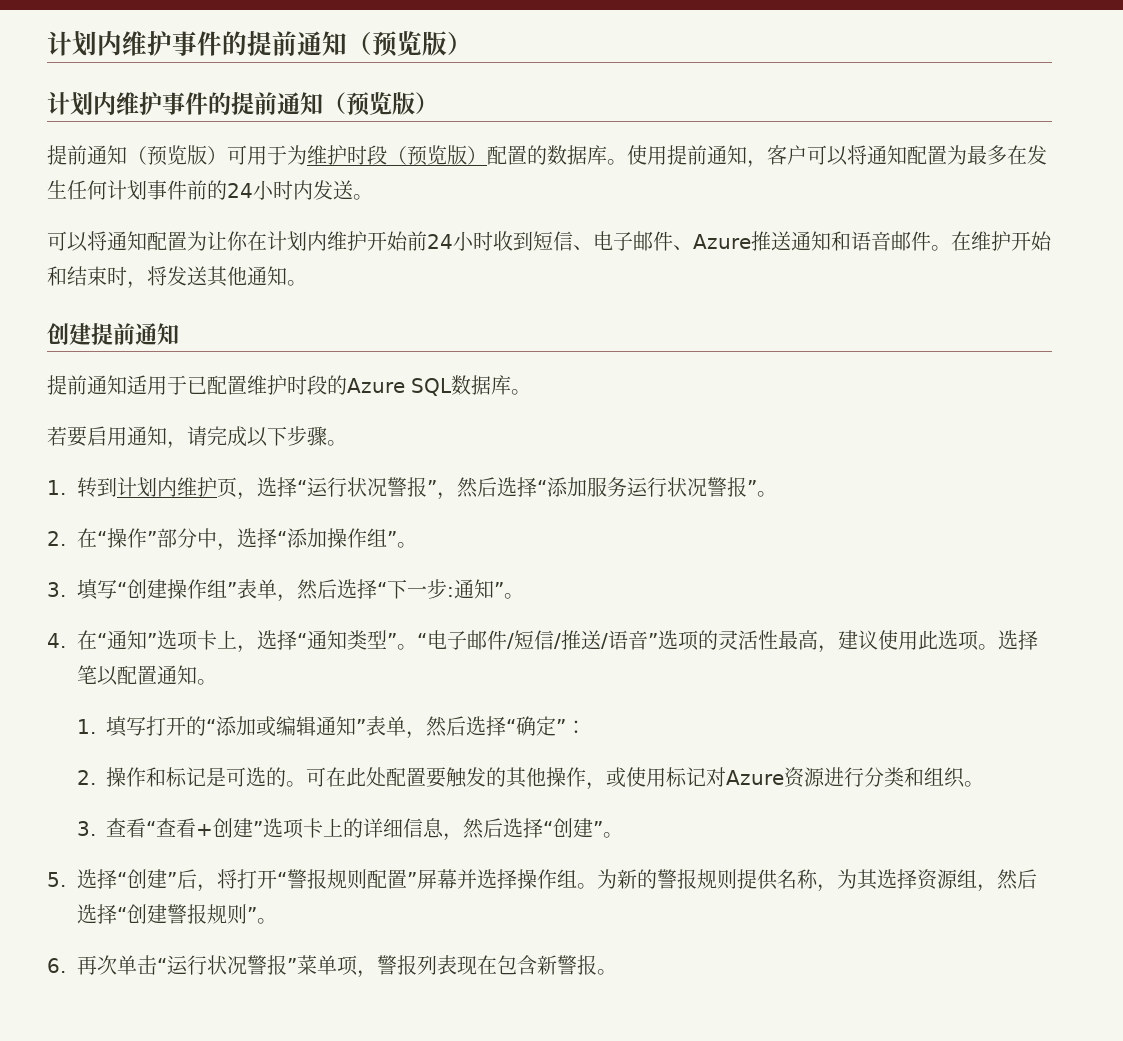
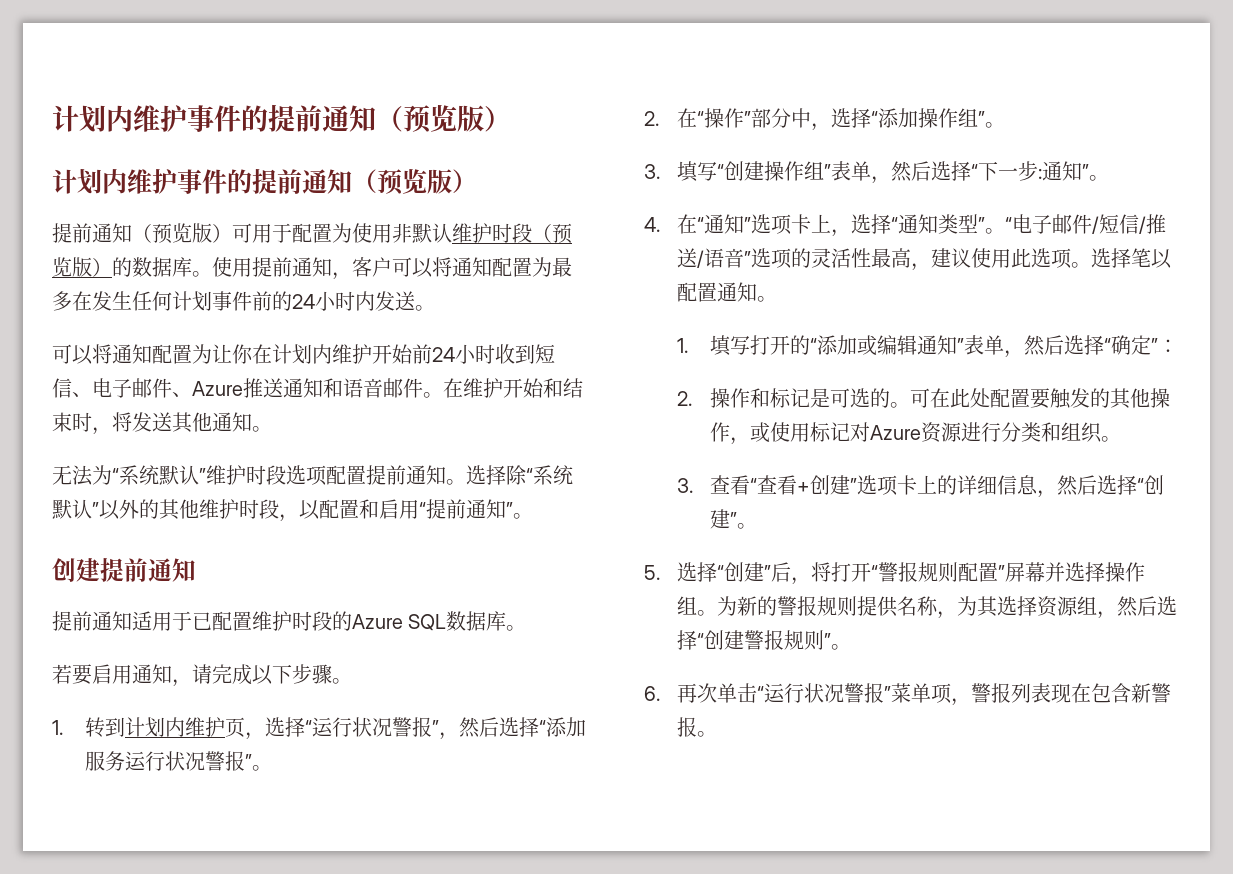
[287,145,307,165] 为 -> [292,223,452,243] 配置为使用非默认
[487,145,527,165] 配置 -> (112, 267) none
(307, 283) none -> [52,465,573,486] [52,499,533,522] // 无法为“系统默认”维护时段选项配置提前通知。选择除“系统默认”以外的其他维护时段，以配置和启用“提前通知”。

